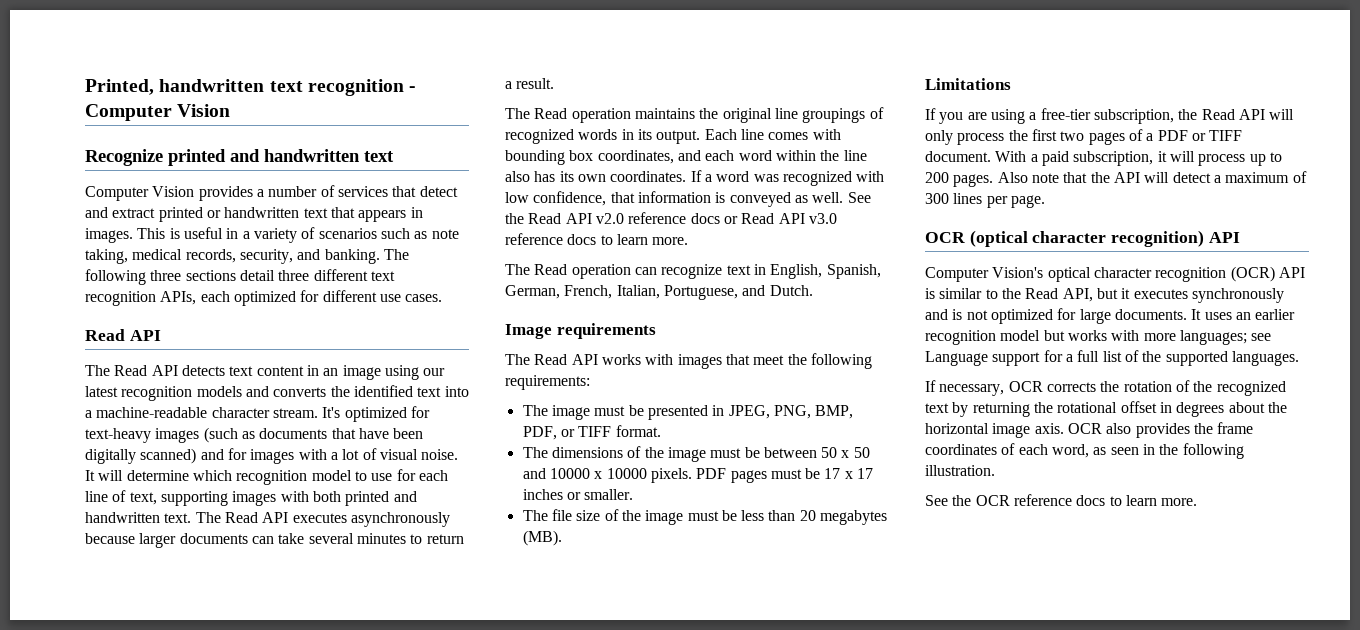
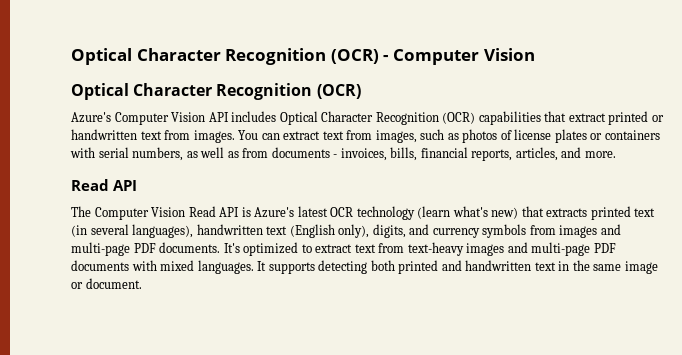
[85,79,404,96] Printed, handwritten text recognition -> [71,48,379,65] Optical Character Recognition (OCR)
[85,149,394,166] [85,185,458,201] [85,207,108,218] Recognize printed and handwritten text // Computer Vision provides a number of services that detect and -> [71,83,361,100] [71,111,567,125] Optical Character Recognition (OCR) // Azure's Computer Vision API includes Optical Character Recognition (OCR) capabilities that
[330,207,423,222] [85,227,459,243] [85,249,409,264] [85,269,395,285] [85,290,443,306] [85,329,161,341] [85,365,446,380] [85,385,469,401] [85,406,430,422] [85,427,424,443] [85,448,459,464] [85,469,448,485] [85,490,417,506] [85,512,450,527] [85,533,464,548] [505,78,555,89] [505,107,884,123] [505,129,841,144] [505,150,867,165] [505,170,885,186] [505,191,871,207] [505,212,837,224] [505,233,689,245] [505,264,881,279] [505,285,813,300] [505,323,656,339] [505,353,872,369] [505,375,590,390] [522,405,854,420] [522,425,661,440] [522,446,870,462] [522,468,874,483] [522,489,634,500] [522,509,888,525] [522,530,562,546] [925,78,1011,90] [925,108,1295,124] [925,129,1243,145] [925,151,1282,166] [925,171,1307,187] [925,193,1045,208] [925,230,1240,247] [925,266,1305,282] [925,288,1284,303] [925,308,1296,324] [925,330,1272,345] [925,350,1299,366] [925,380,1286,396] [925,401,1287,417] [925,422,1254,438] [925,443,1244,459] [925,465,995,476] [925,494,1198,506] that appears in images. This is useful in a variety of scenarios such as note taking, medical records, security, and banking. The following three sections detail three different text recognition APIs, each optimized for different use cases. // Read API // The Read API detects text content in an image using our latest recognition models and converts the identified text into a machine-readable character stream. It's optimized for text-heavy images (such as documents that have been digitally scanned) and for images with a lot of visual noise. It will determine which recognition model to use for each line of text, supporting images with both printed and handwritten text. The Read API executes asynchronously because larger documents can take several minutes to return a result. // The Read operation maintains the original line groupings of recognized words in its output. Each line comes with bounding box coordinates, and each word within the line also has its own coordinates. If a word was recognized with low confidence, that information is conveyed as well. See the Read API v2.0 reference docs or Read API v3.0 reference docs to learn more. // The Read operation can recognize text in English, Spanish, German, French, Italian, Portuguese, and Dutch. // Image requirements // The Read API works with images that meet the following requirements: // The image must be presented in JPEG, PNG, BMP, PDF, or TIFF format. // The dimensions of the image must be between 50 x 50 and 10000 x 10000 pixels. PDF pages must be 17 x 17 inches or smaller. // The file size of the image must be less than 20 megabytes (MB). // Limitations // If you are using a free-tier subscription, the Read API will only process the first two pages of a PDF or TIFF document. With a paid subscription, it will process up to 200 pages. Also note that the API will detect a maximum of 300 lines per page. // OCR (optical character recognition) API // Computer Vision's optical character recognition (OCR) API is similar to the Read API, but it executes synchronously and is not optimized for large documents. It uses an earlier recognition model but works with more languages; see Language support for a full list of the supported languages. // If necessary, OCR corrects the rotation of the recognized text by returning the rotational offset in degrees about the horizontal image axis. OCR also provides the frame coordinates of each word, as seen in the following illustration. // See the OCR reference docs to learn more. -> [164,129,660,143] [70,147,616,161] [71,179,137,191] [71,206,656,220] [71,224,621,238] [71,242,616,256] [71,260,658,274] [71,278,142,289] from images. You can extract text from images, such as photos of license plates or containers with serial numbers, as well as from documents - invoices, bills, financial reports, articles, and more. // Read API // The Computer Vision Read API is Azure's latest OCR technology (learn what's new) that extracts printed text (in several languages), handwritten text (English only), digits, and currency symbols from images and multi-page PDF documents. It's optimized to extract text from text-heavy images and multi-page PDF documents with mixed languages. It supports detecting both printed and handwritten text in the same image or document.

